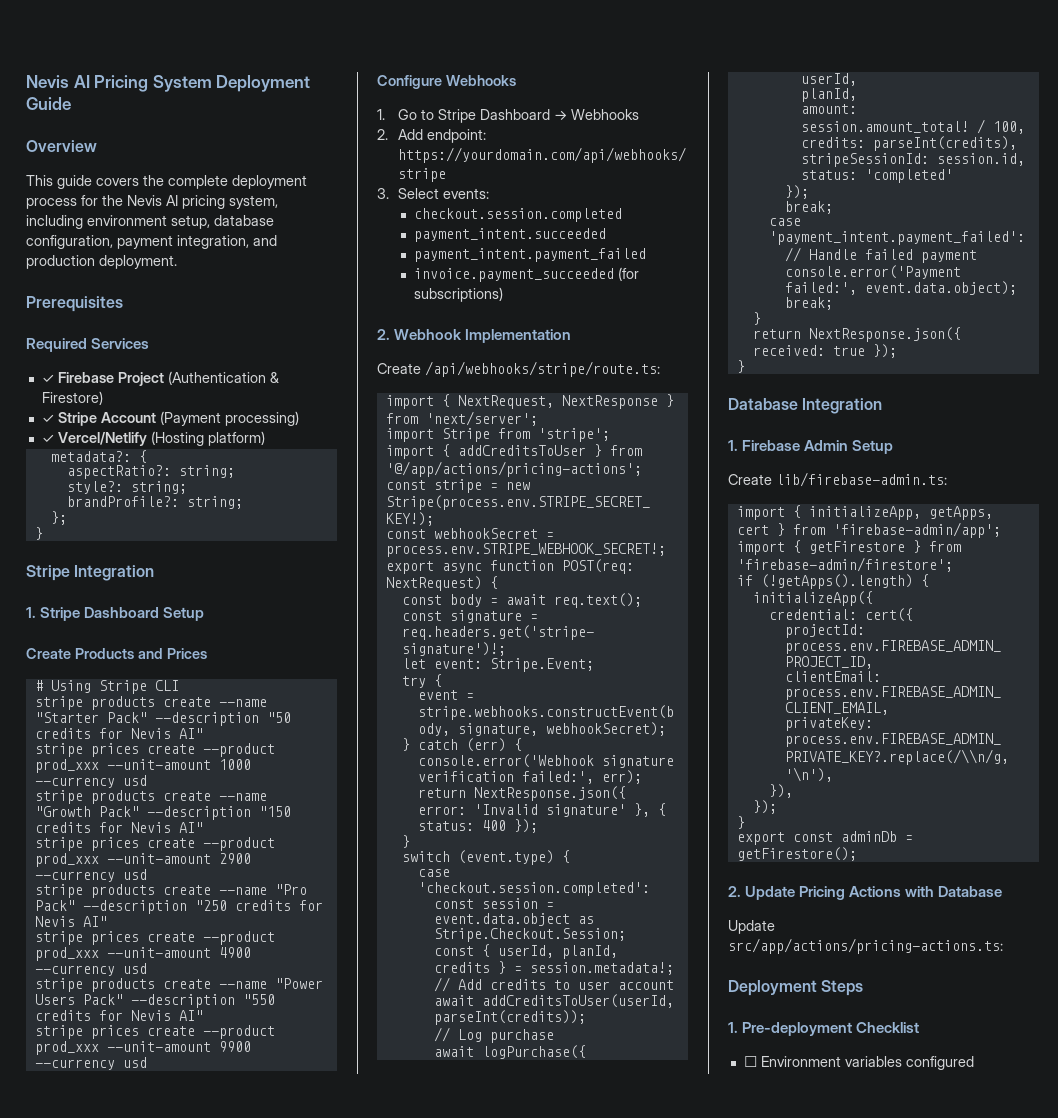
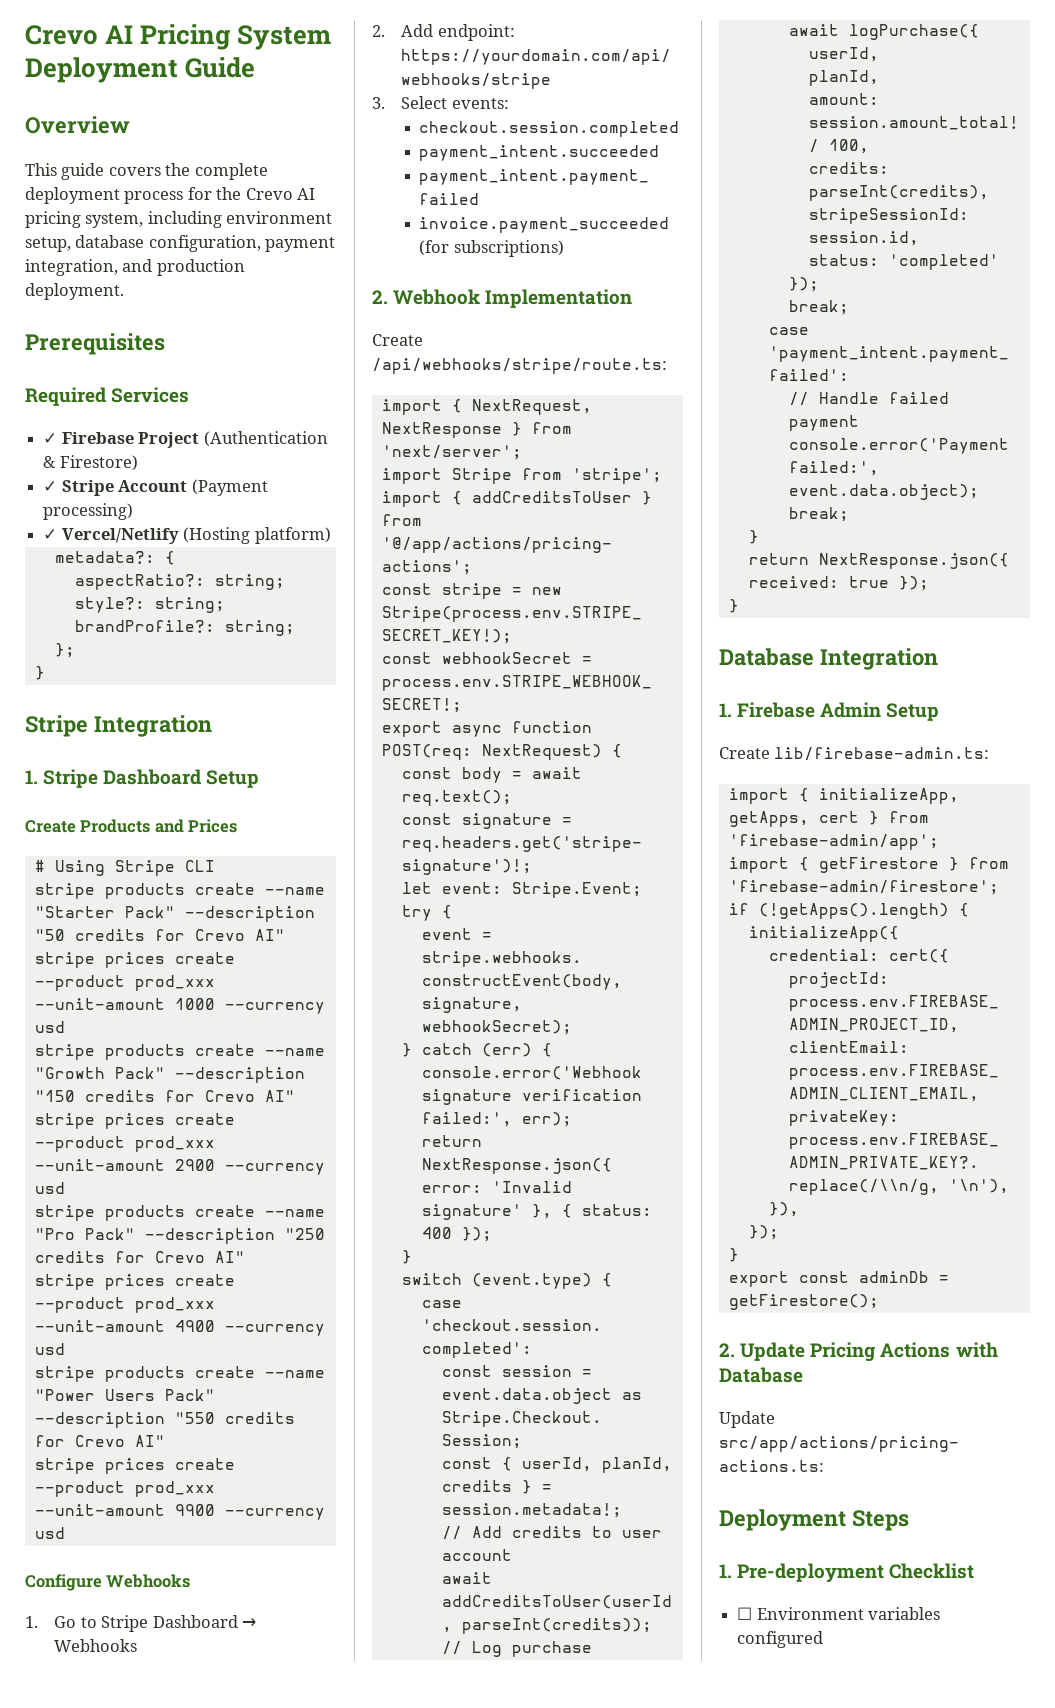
[26,75,69,88] Nevis -> [25,25,98,45] Crevo
[127,195,162,206] Nevis -> [245,188,293,200] Crevo
[130,728,171,739] Nevis -> [194,929,245,941] Crevo
[130,822,171,833] Nevis -> [204,1090,255,1102] Crevo
[34,916,75,927] Nevis -> [154,1251,205,1263] Crevo
[130,1010,171,1021] Nevis -> [74,1435,125,1447] Crevo

